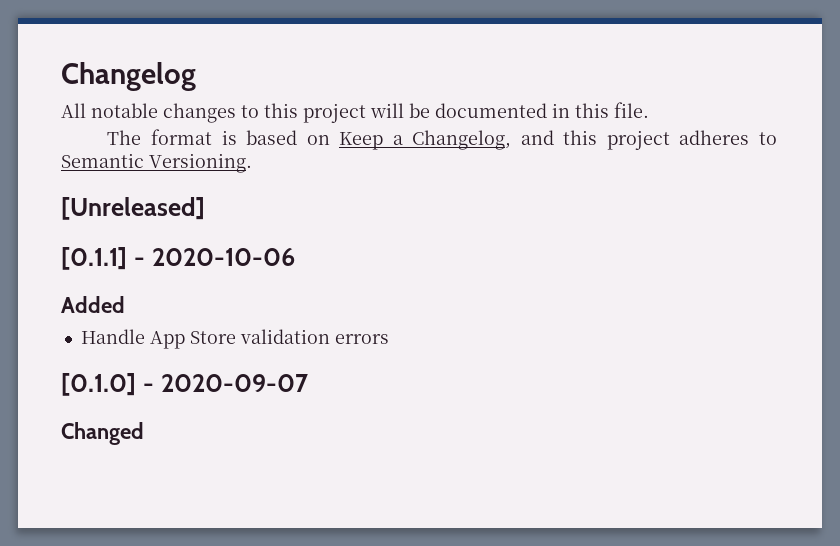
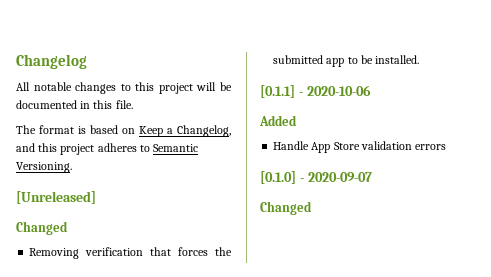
(205, 208) none -> [16,221,68,235] [29,247,232,259] [273,55,420,67] // Changed // Removing verification that forces the submitted app to be installed.

